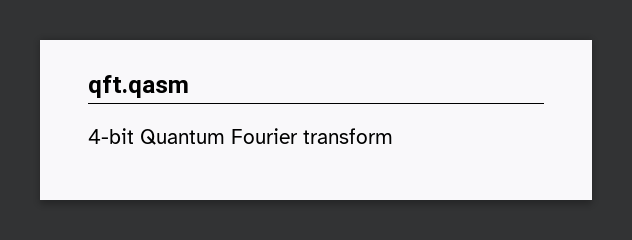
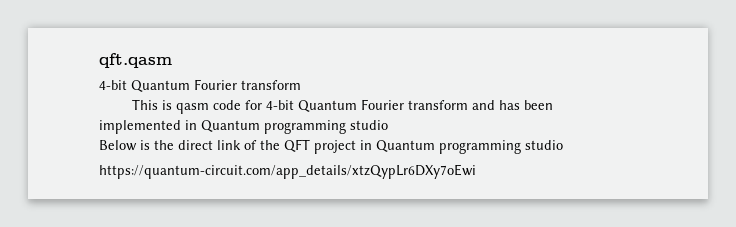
(393, 136) none -> [131,99,553,114] [99,120,388,134] [99,139,563,154] [99,164,476,179] // This is qasm code for 4-bit Quantum Fourier transform and has been implemented in Quantum programming studio // Below is the direct link of the QFT project in Quantum programming studio // https://quantum-circuit.com/app_details/xtzQypLr6DXy7oEwi

